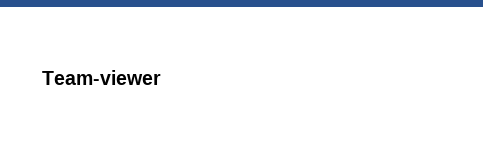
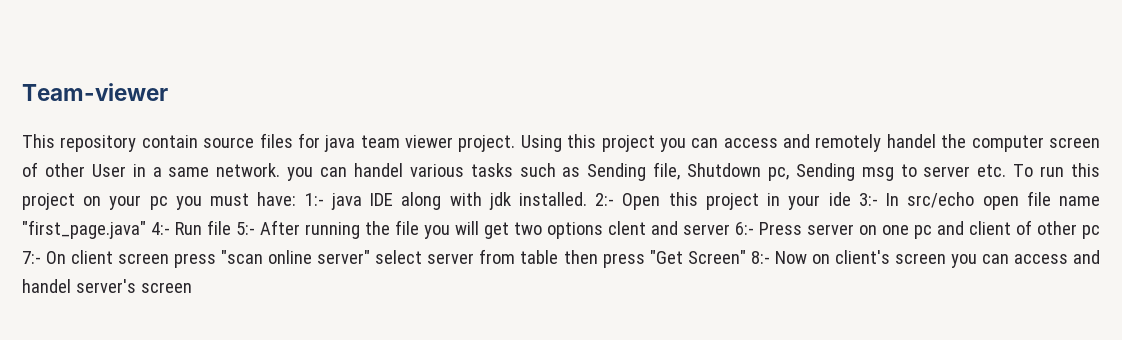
(161, 77) none -> [22,133,1101,152] [22,162,1100,181] [22,191,1101,210] [22,220,1100,239] [22,249,1100,268] [22,279,192,293] // This repository contain source files for java team viewer project. Using this project you can access and remotely handel the computer screen of other User in a same network. you can handel various tasks such as Sending file, Shutdown pc, Sending msg to server etc. To run this project on your pc you must have: 1:- java IDE along with jdk installed. 2:- Open this project in your ide 3:- In src/echo open file name "first_page.java" 4:- Run file 5:- After running the file you will get two options clent and server 6:- Press server on one pc and client of other pc 7:- On client screen press "scan online server" select server from table then press "Get Screen" 8:- Now on client's screen you can access and handel server's screen

